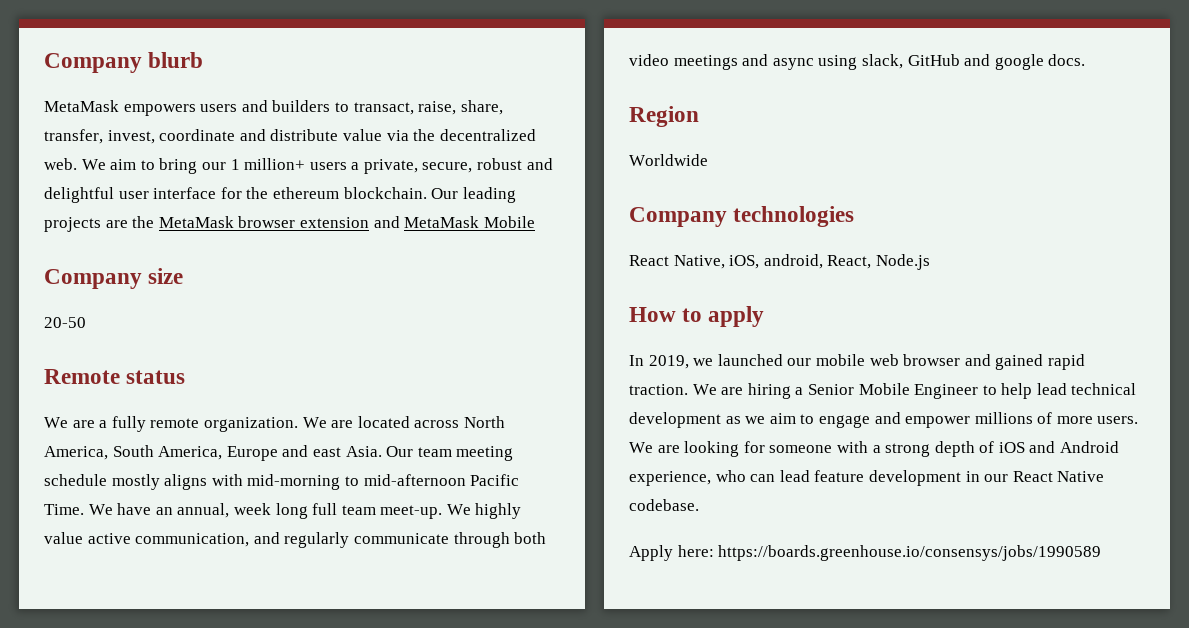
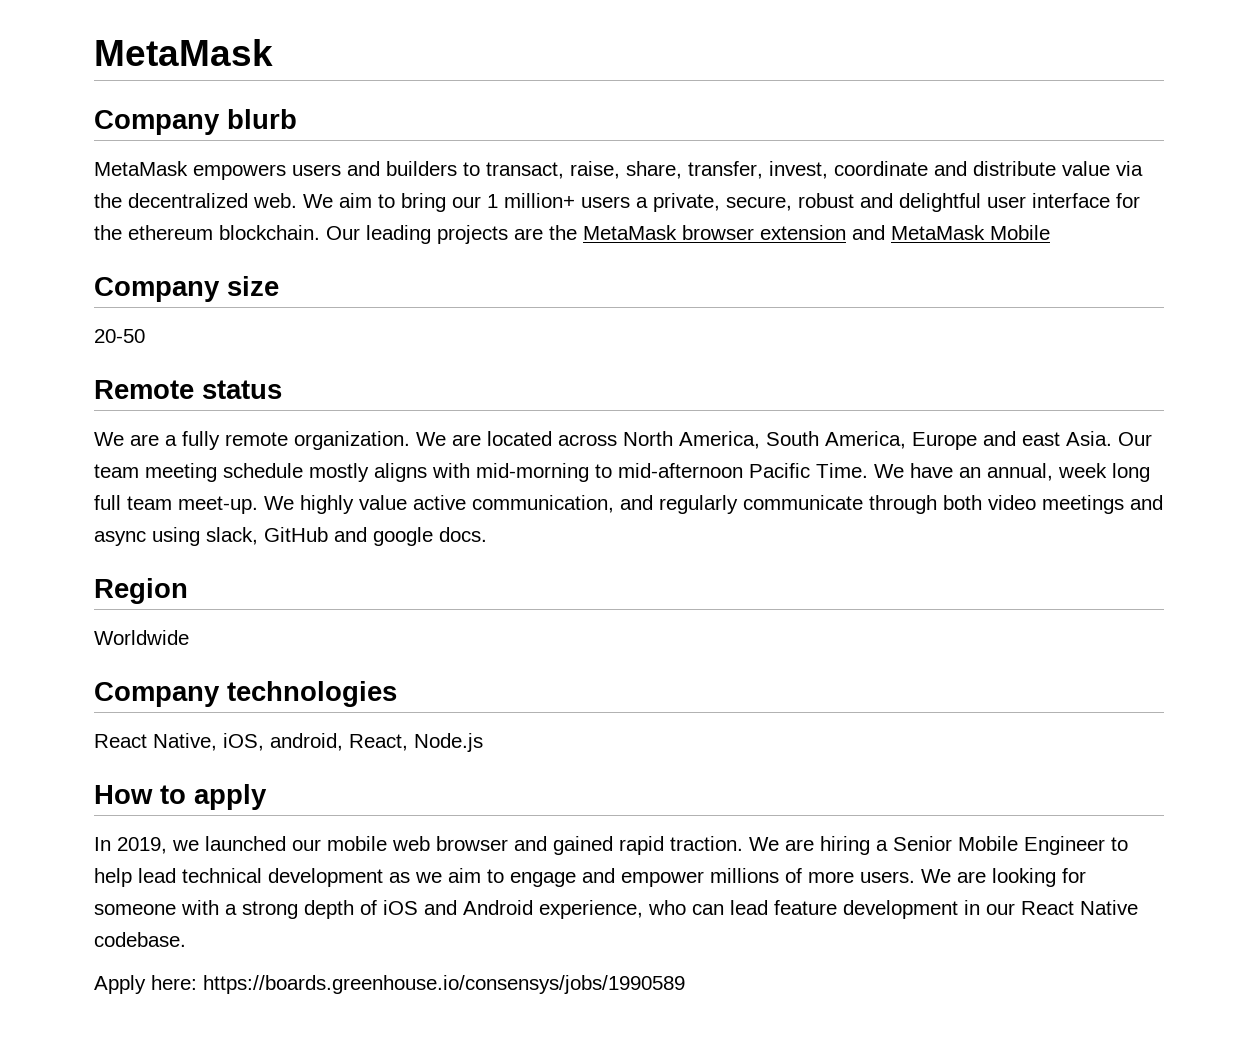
(44, 63) none -> [94,39,273,66] MetaMask //

